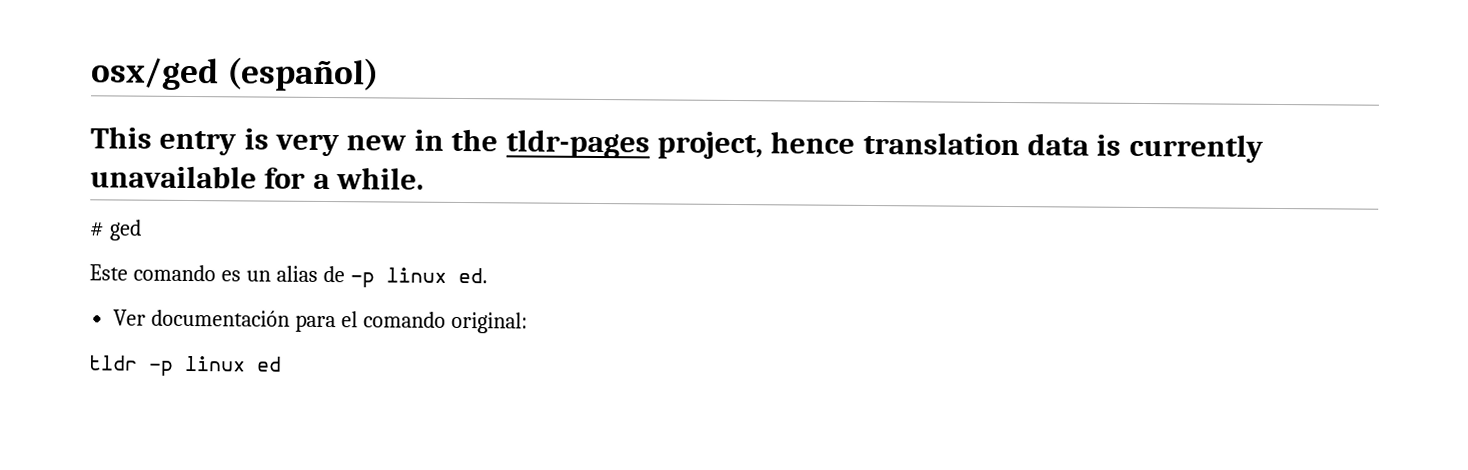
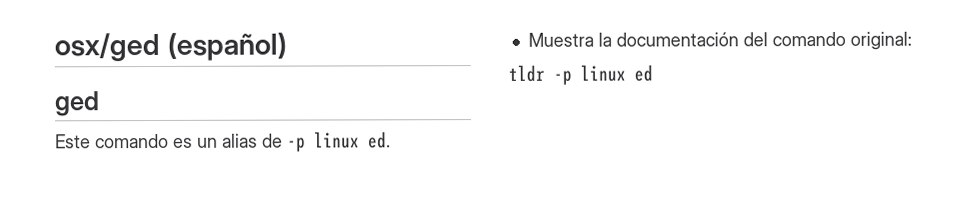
[90,126,1264,163] [90,165,425,190] [89,221,105,237] This entry is very new in the tldr-pages project, hence translation data is currently unavailable for a while. // # -> (287, 46) none
[113,309,359,333] Ver documentación para el -> [527,32,768,47] Muestra la documentación del

